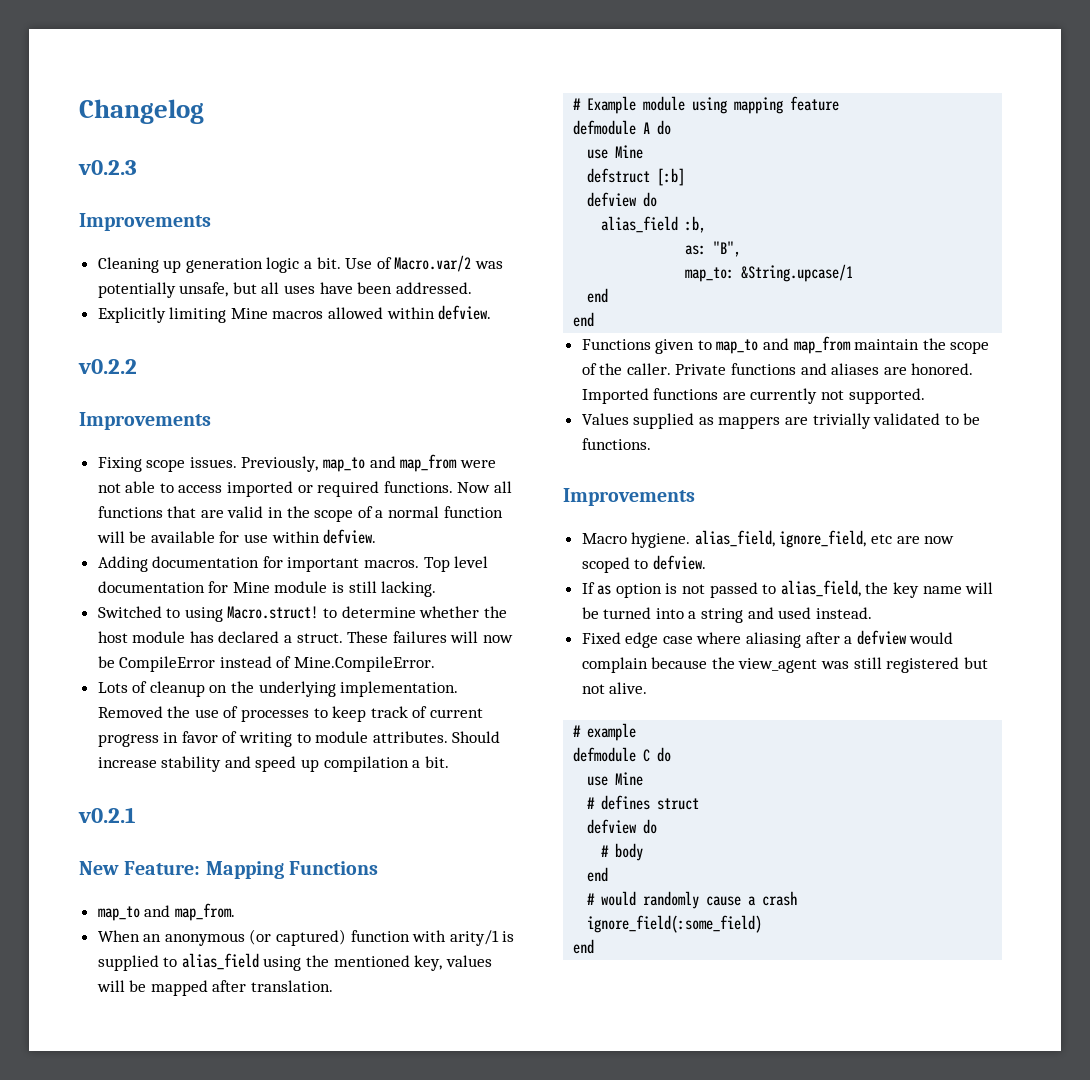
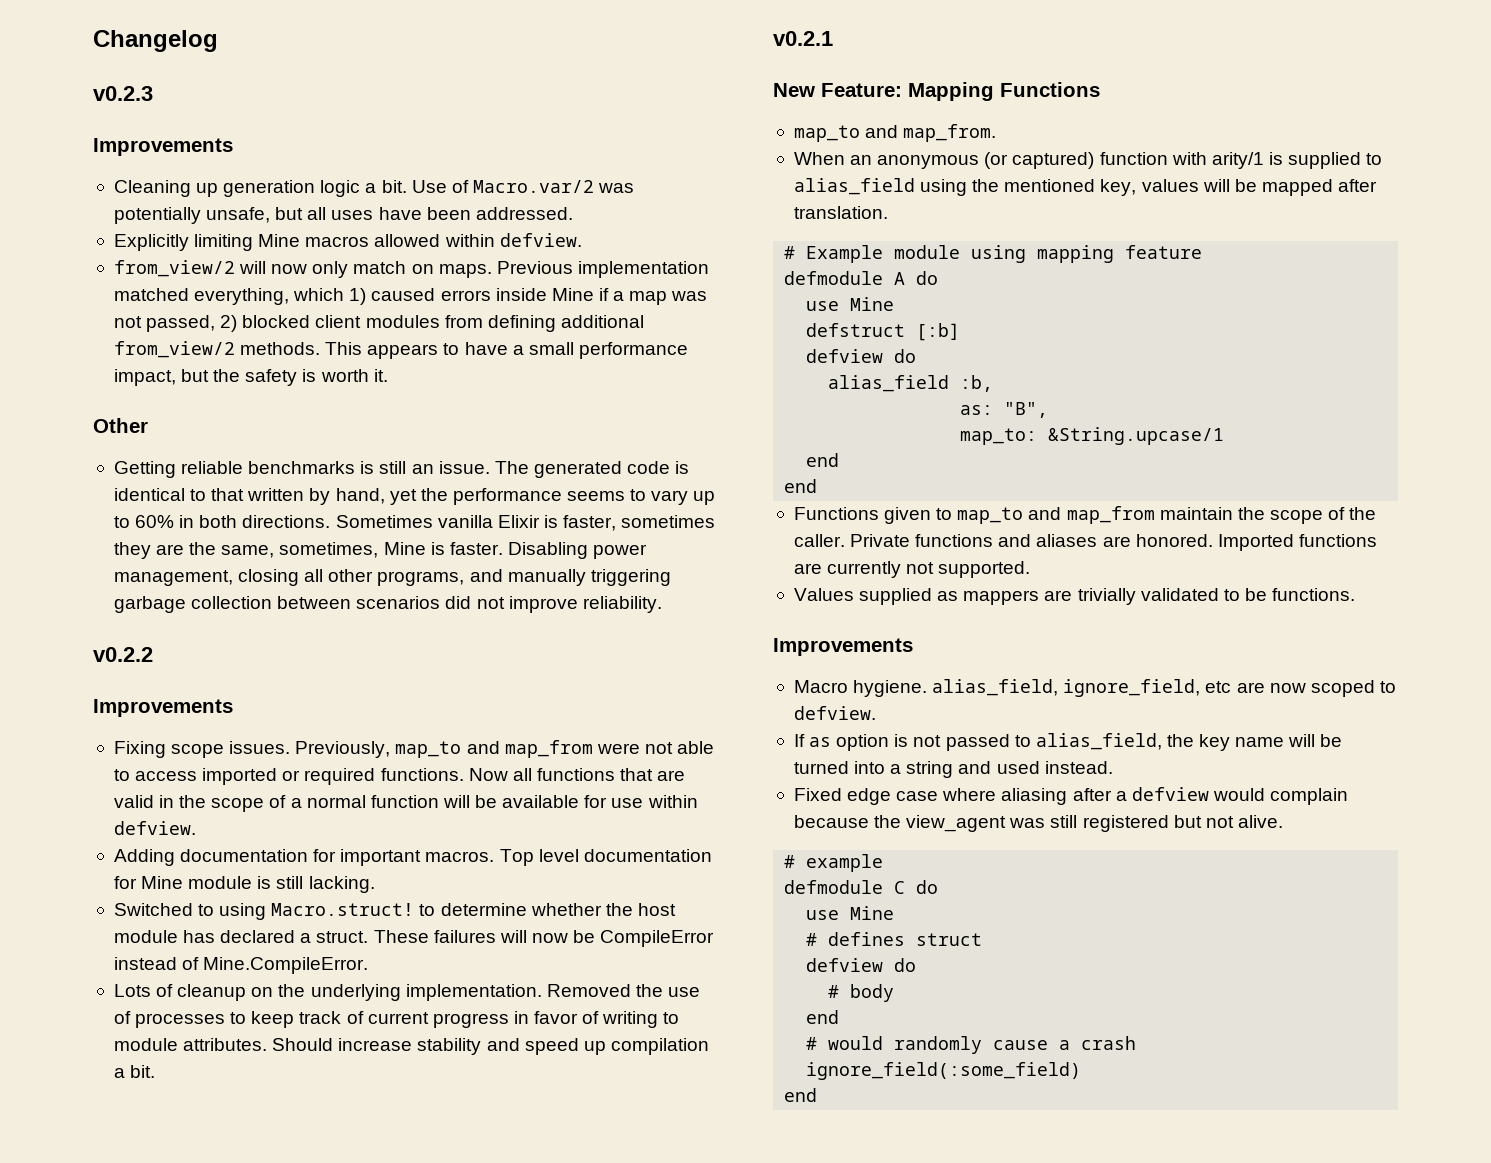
(492, 312) none -> [113,260,709,278] [113,288,708,305] [113,315,644,332] [113,341,688,359] [113,369,388,386] [93,418,148,433] [113,461,690,478] [113,488,716,505] [113,515,716,531] [113,542,648,559] [113,569,671,586] [113,596,662,613] // from_view/2 will now only match on maps. Previous implementation matched everything, which 1) caused errors inside Mine if a map was not passed, 2) blocked client modules from defining additional from_view/2 methods. This appears to have a small performance impact, but the safety is worth it. // Other // Getting reliable benchmarks is still an issue. The generated code is identical to that written by hand, yet the performance seems to vary up to 60% in both directions. Sometimes vanilla Elixir is faster, sometimes they are the same, sometimes, Mine is faster. Disabling power management, closing all other programs, and manually triggering garbage collection between scenarios did not improve reliability.

